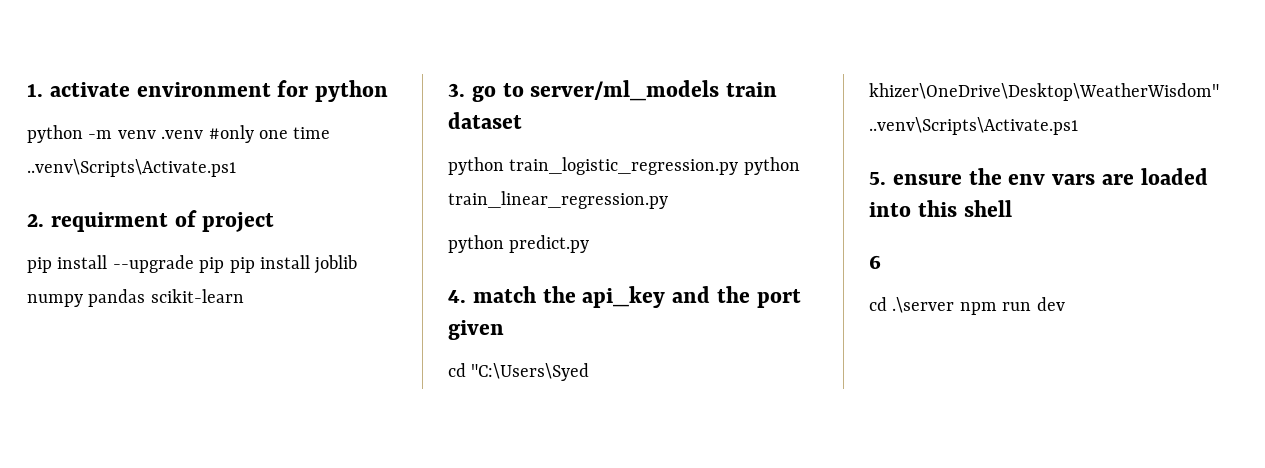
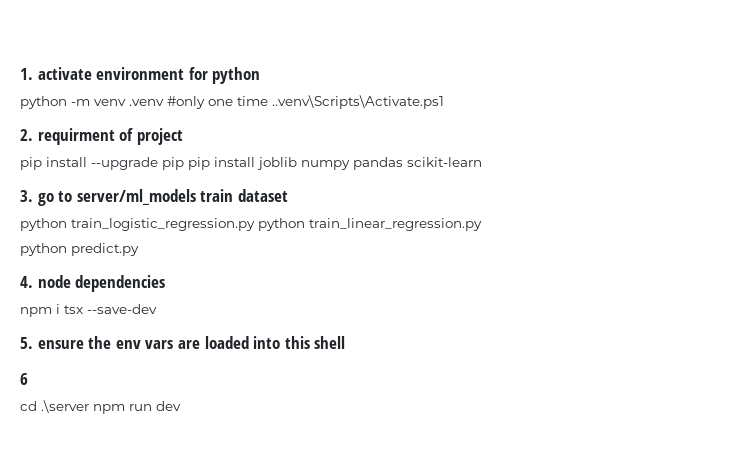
[472,286,801,308] [448,320,504,340] [448,363,590,381] [869,83,1219,101] [869,117,1078,135] match the api_key and the port given // cd "C:\Users\Syed khizer\OneDrive\Desktop\WeatherWisdom" ..venv\Scripts\Activate.ps1 -> [37,275,166,292] [20,304,157,317] node dependencies // npm i tsx --save-dev

